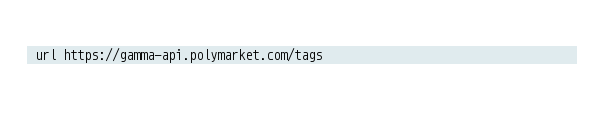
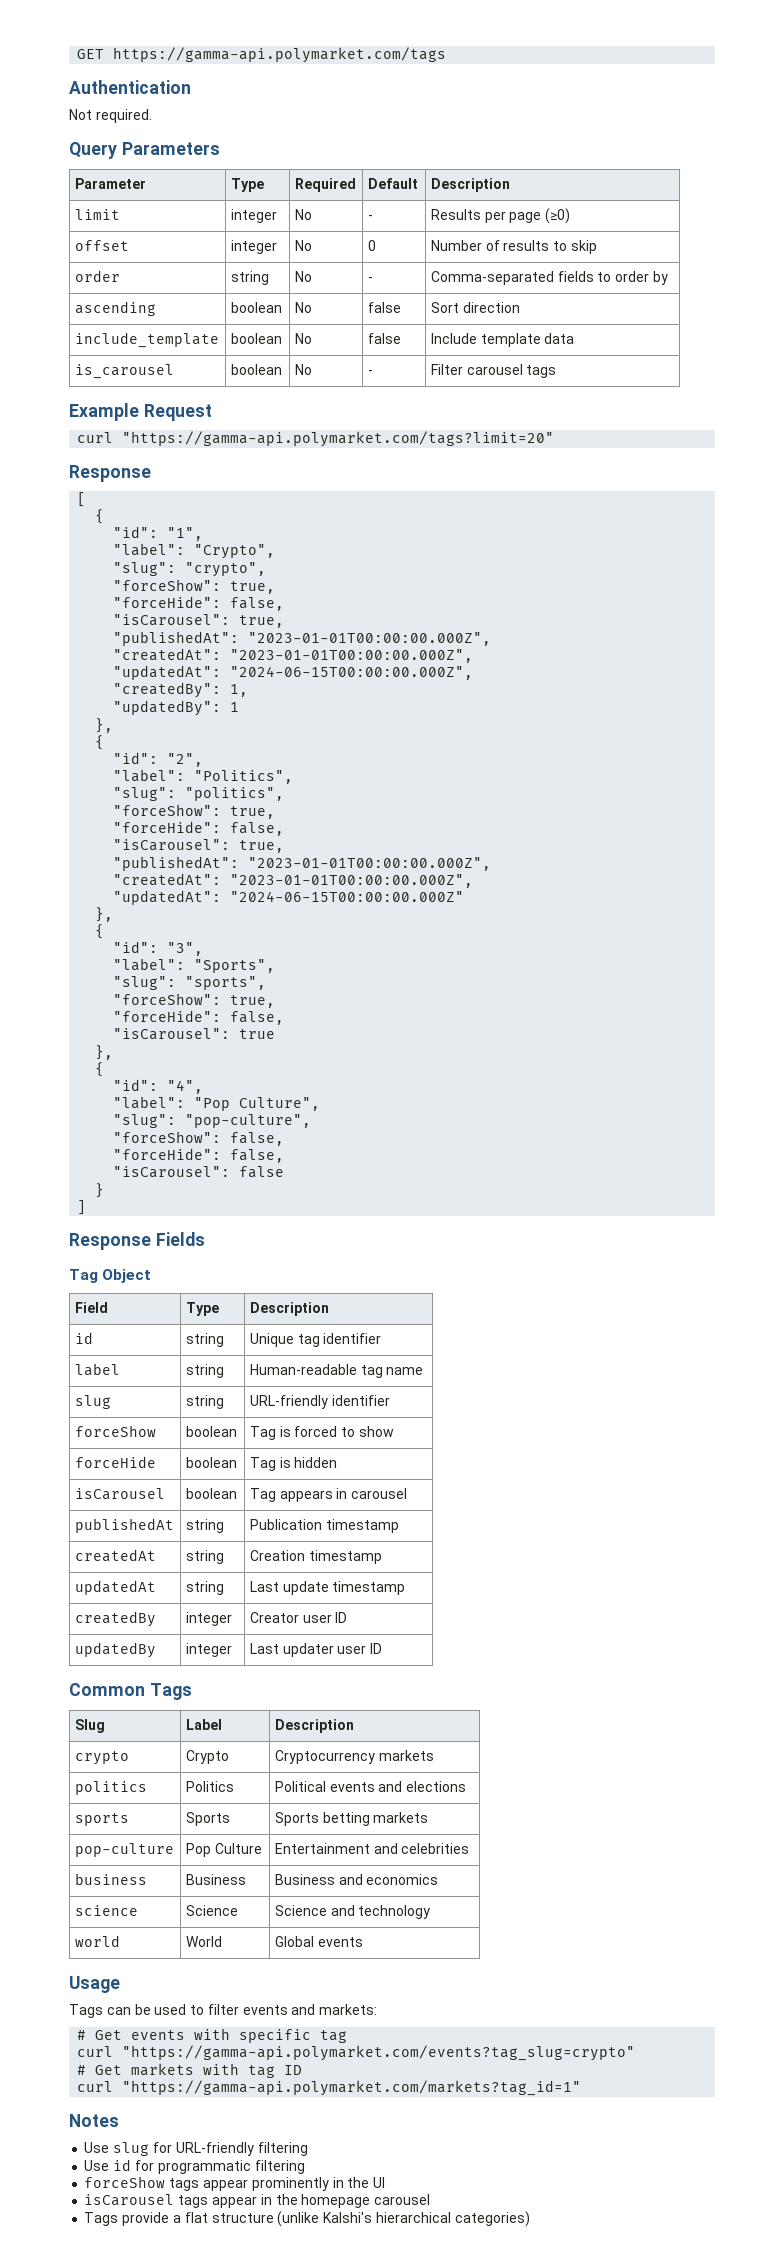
[35,49,57,60] url -> [77,49,105,59] GET
(323, 55) none -> [69,80,191,94] [69,109,152,123] [69,142,220,159] [74,178,146,189] [230,178,264,192] [294,178,356,192] [367,178,418,189] [430,178,510,192] [74,209,120,220] [230,209,277,223] [294,209,312,220] [367,215,373,220] [430,208,571,224] [74,240,129,251] [230,240,277,254] [294,240,312,251] [367,240,376,251] [430,240,597,254] [74,270,120,282] [230,271,269,285] [294,271,312,282] [367,277,373,282] [430,271,668,285] [74,301,156,316] [230,302,282,313] [294,302,312,313] [367,302,401,313] [430,302,520,313] [74,332,219,348] [230,333,282,344] [294,333,312,344] [367,333,401,344] [430,333,575,347] [74,364,174,379] [230,364,282,375] [294,364,312,375] [367,370,373,375] [430,364,557,378] [69,403,212,421] [77,431,555,447] [69,465,151,482] [77,492,87,507] [95,509,105,524] [113,526,204,541] [113,543,276,559] [113,562,267,577] [113,579,276,594] [113,596,285,611] [113,614,285,628] [113,631,492,646] [113,648,474,663] [113,665,474,680] [113,682,249,698] [113,700,240,716] [95,718,114,733] [95,735,105,750] [113,752,204,767] [113,769,294,784] [113,787,285,801] [113,804,276,819] [113,821,285,836] [113,839,285,853] [113,856,492,871] [113,873,474,888] [113,890,465,905] [95,907,114,922] [95,924,105,939] [113,941,204,956] [113,958,276,973] [113,976,267,990] [113,993,276,1008] [113,1010,285,1025] [113,1028,276,1040] [95,1045,114,1060] [95,1062,105,1077] [113,1079,204,1094] [113,1096,321,1111] [113,1114,312,1128] [113,1131,285,1146] [113,1148,285,1163] [113,1166,285,1178] [95,1183,105,1198] [77,1200,87,1215] [69,1232,205,1250] [69,1269,152,1283] [74,1302,108,1313] [185,1302,219,1316] [249,1302,329,1316] [74,1332,93,1344] [185,1333,224,1347] [249,1333,382,1347] [74,1363,120,1376] [185,1364,224,1378] [249,1364,424,1378] [74,1395,111,1409] [185,1395,224,1409] [249,1395,390,1409] [74,1425,156,1437] [185,1426,237,1437] [249,1426,394,1440] [74,1456,156,1468] [185,1457,237,1468] [249,1457,338,1471] [74,1488,165,1500] [185,1488,237,1499] [249,1488,408,1502] [74,1518,174,1533] [185,1519,224,1533] [249,1519,399,1533] [74,1549,156,1562] [185,1550,224,1564] [249,1550,382,1564] [74,1580,156,1595] [185,1581,224,1595] [249,1581,406,1595] [74,1611,156,1627] [185,1612,232,1626] [249,1612,348,1623] [74,1642,156,1658] [185,1643,232,1657] [249,1643,383,1657] [69,1683,192,1700] [74,1719,105,1733] [185,1719,222,1730] [274,1719,354,1733] [74,1751,129,1765] [185,1750,229,1764] [274,1750,434,1764] [74,1781,147,1795] [185,1781,234,1792] [274,1781,467,1792] [74,1813,129,1826] [185,1812,230,1826] [274,1812,429,1826] [74,1843,174,1857] [185,1843,262,1857] [274,1843,470,1854] [74,1873,147,1885] [185,1874,246,1885] [274,1874,439,1885] [74,1905,138,1916] [185,1905,238,1916] [274,1905,431,1919] [74,1935,120,1947] [185,1936,222,1947] [274,1936,363,1947] [69,1976,120,1993] [69,2004,378,2018] [77,2028,348,2043] [77,2045,636,2061] [77,2063,303,2078] [77,2080,582,2096] [69,2114,119,2127] [84,2142,308,2156] [84,2159,305,2174] [84,2176,386,2191] [84,2194,431,2208] [84,2211,530,2227] // Authentication // Not required. // Query Parameters // Parameter | Type | Required | Default | Description // limit | integer | No | - | Results per page (≥0) // offset | integer | No | 0 | Number of results to skip // order | string | No | - | Comma-separated fields to order by // ascending | boolean | No | false | Sort direction // include_template | boolean | No | false | Include template data // is_carousel | boolean | No | - | Filter carousel tags // Example Request // curl "https://gamma-api.polymarket.com/tags?limit=20" // Response // [ // { // "id": "1", // "label": "Crypto", // "slug": "crypto", // "forceShow": true, // "forceHide": false, // "isCarousel": true, // "publishedAt": "2023-01-01T00:00:00.000Z", // "createdAt": "2023-01-01T00:00:00.000Z", // "updatedAt": "2024-06-15T00:00:00.000Z", // "createdBy": 1, // "updatedBy": 1 // }, // { // "id": "2", // "label": "Politics", // "slug": "politics", // "forceShow": true, // "forceHide": false, // "isCarousel": true, // "publishedAt": "2023-01-01T00:00:00.000Z", // "createdAt": "2023-01-01T00:00:00.000Z", // "updatedAt": "2024-06-15T00:00:00.000Z" // }, // { // "id": "3", // "label": "Sports", // "slug": "sports", // "forceShow": true, // "forceHide": false, // "isCarousel": true // }, // { // "id": "4", // "label": "Pop Culture", // "slug": "pop-culture", // "forceShow": false, // "forceHide": false, // "isCarousel": false // } // ] // Response Fields // Tag Object // Field | Type | Description // id | string | Unique tag identifier // label | string | Human-readable tag name // slug | string | URL-friendly identifier // forceShow | boolean | Tag is forced to show // forceHide | boolean | Tag is hidden // isCarousel | boolean | Tag appears in carousel // publishedAt | string | Publication timestamp // createdAt | string | Creation timestamp // updatedAt | string | Last update timestamp // createdBy | integer | Creator user ID // updatedBy | integer | Last updater user ID // Common Tags // Slug | Label | Description // crypto | Crypto | Cryptocurrency markets // politics | Politics | Political events and elections // sports | Sports | Sports betting markets // pop-culture | Pop Culture | Entertainment and celebrities // business | Business | Business and economics // science | Science | Science and technology // world | World | Global events // Usage // Tags can be used to filter events and markets: // # Get events with specific tag // curl "https://gamma-api.polymarket.com/events?tag_slug=crypto" // # Get markets with tag ID // curl "https://gamma-api.polymarket.com/markets?tag_id=1" // Notes // Use slug for URL-friendly filtering // Use id for programmatic filtering // forceShow tags appear prominently in the UI // isCarousel tags appear in the homepage carousel // Tags provide a flat structure (unlike Kalshi's hierarchical categories)

